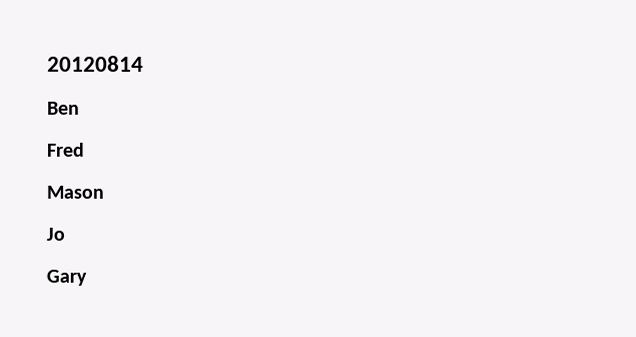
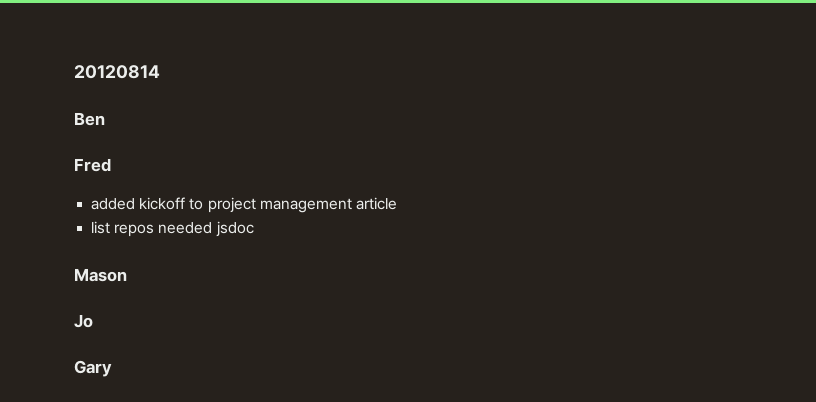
(85, 149) none -> [91,197,397,213] [91,221,254,237] // added kickoff to project management article // list repos needed jsdoc

